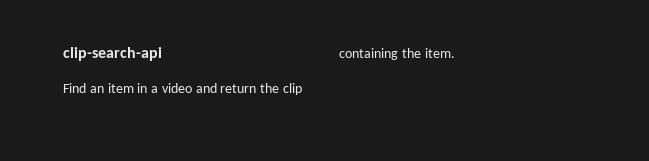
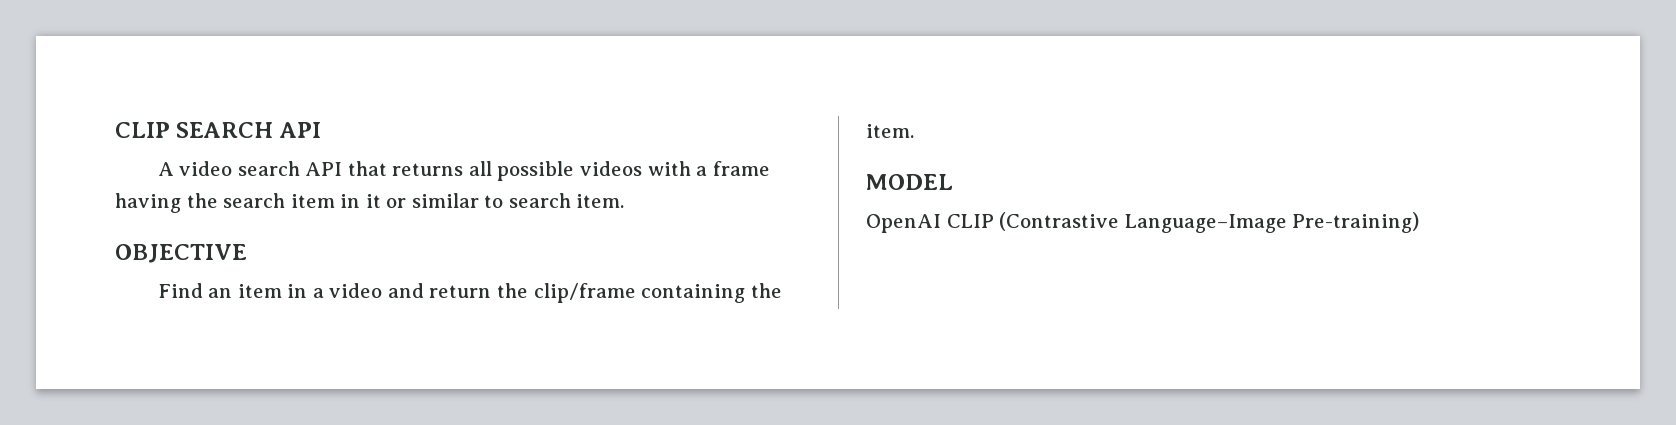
[63,47,162,61] clip-search-api -> [115,122,321,138] [157,161,770,181] [115,193,625,213] [115,244,247,263] CLIP SEARCH API // A video search API that returns all possible videos with a frame having the search item in it or similar to search item. // OBJECTIVE
[283,83,303,95] clip -> [533,283,636,303] clip/frame
(455, 53) none -> [866,174,953,190] [866,212,1420,233] // MODEL // OpenAI CLIP (Contrastive Language–Image Pre-training)

